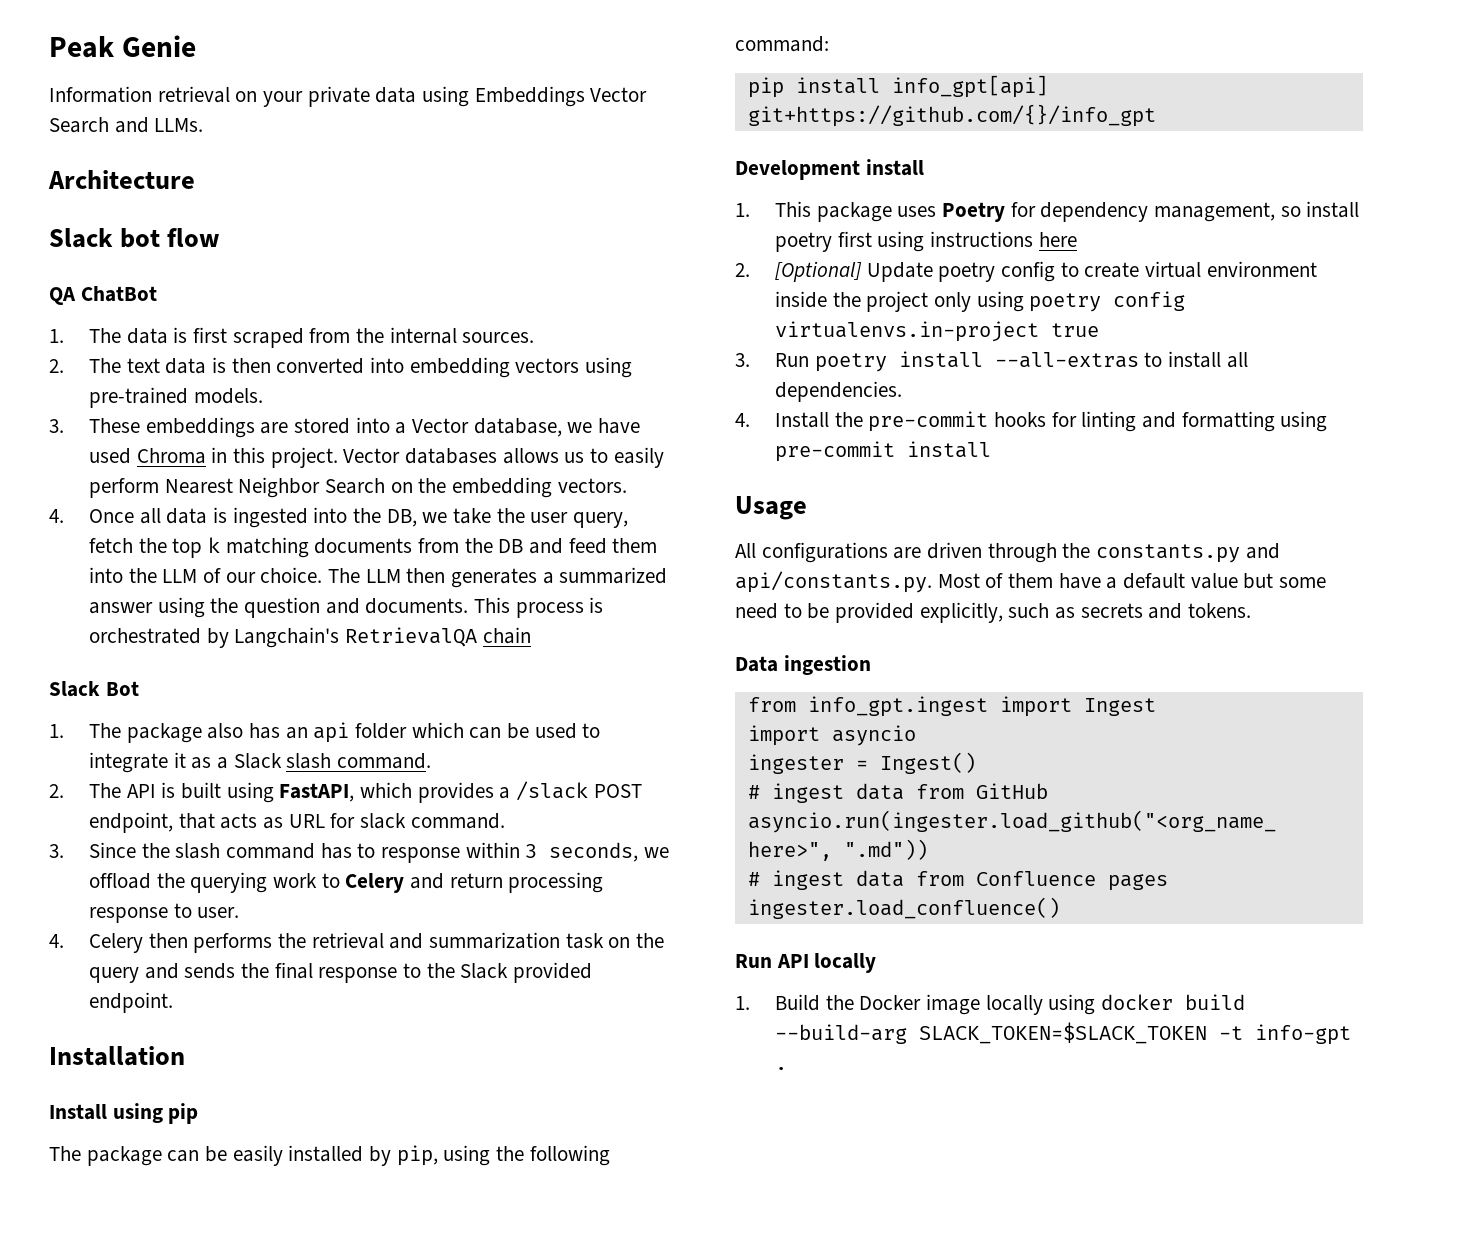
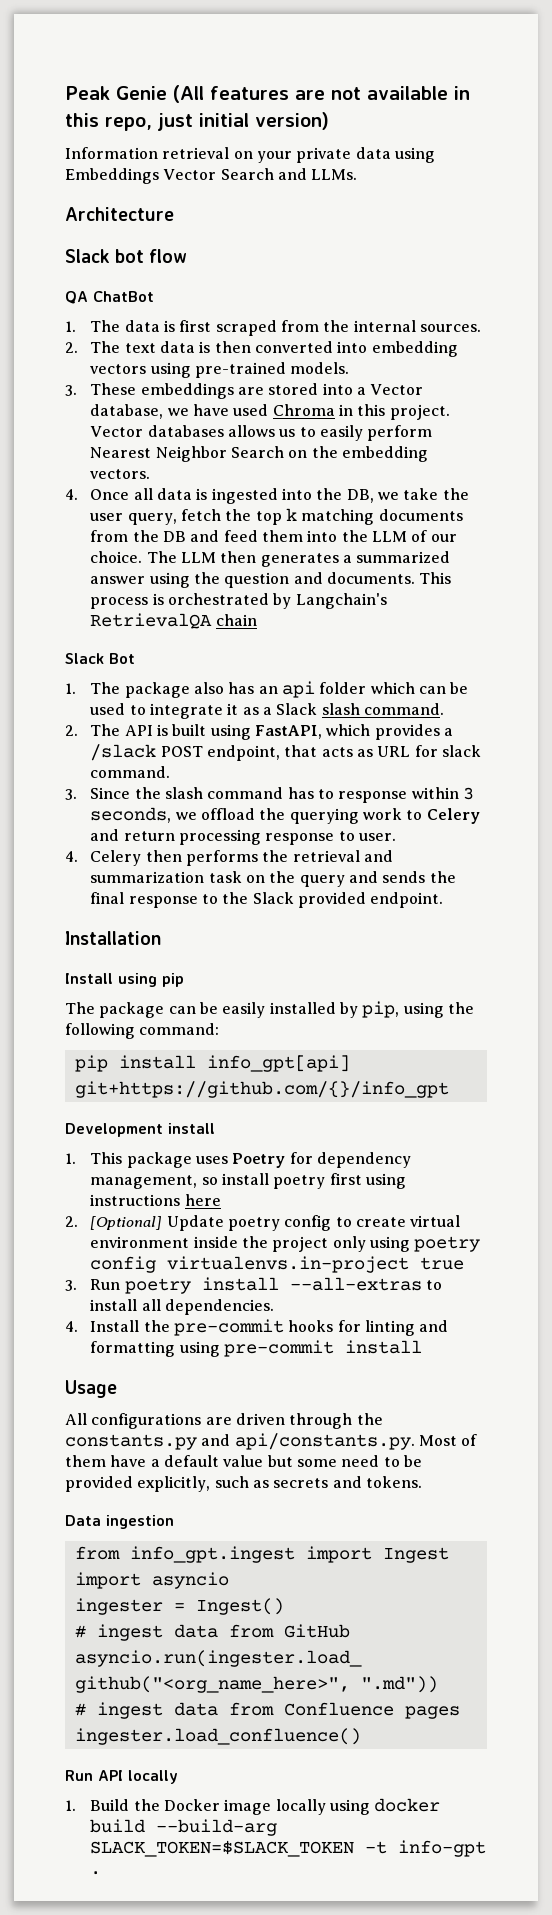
(196, 46) none -> [173,85,470,103] [65,112,329,131] (All features are not available in this repo, just initial version)

